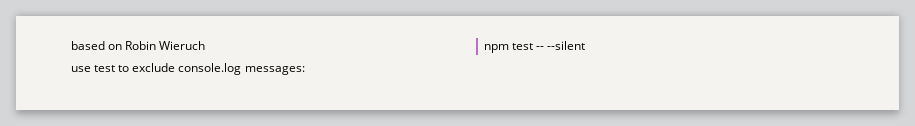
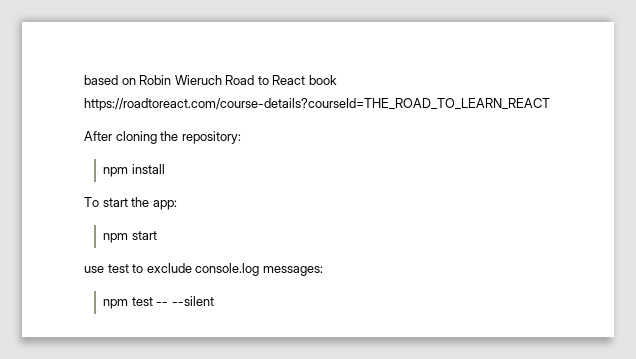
(206, 45) none -> [225,75,337,85] [84,98,550,111] [84,131,241,144] [103,164,165,177] [84,197,177,210] [103,231,157,243] Road to React book https://roadtoreact.com/course-details?courseId=THE_ROAD_TO_LEARN_REACT // After cloning the repository: // npm install // To start the app: // npm start

